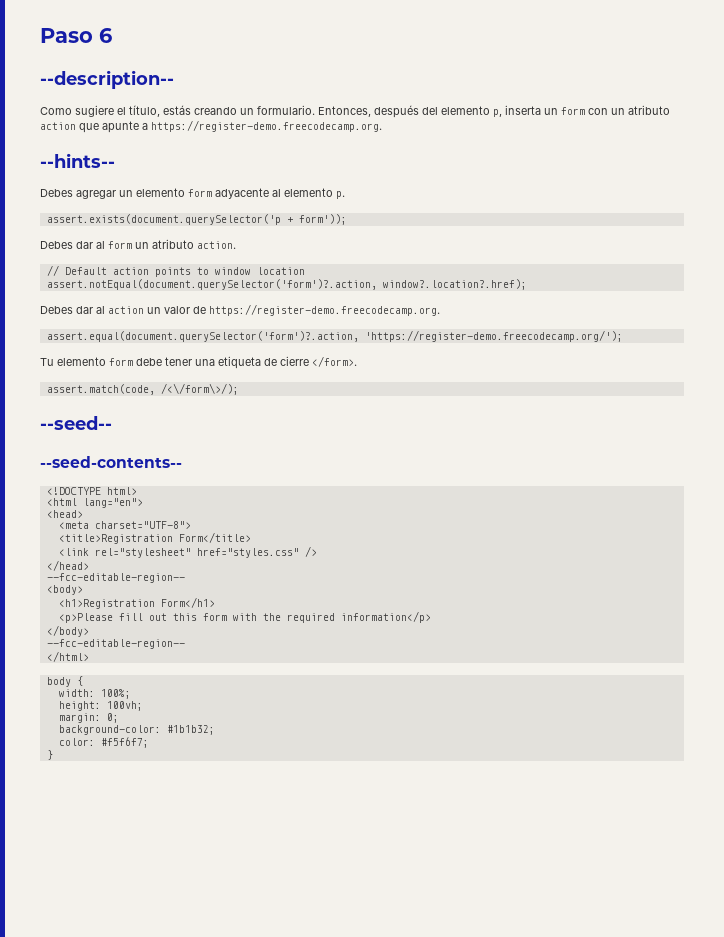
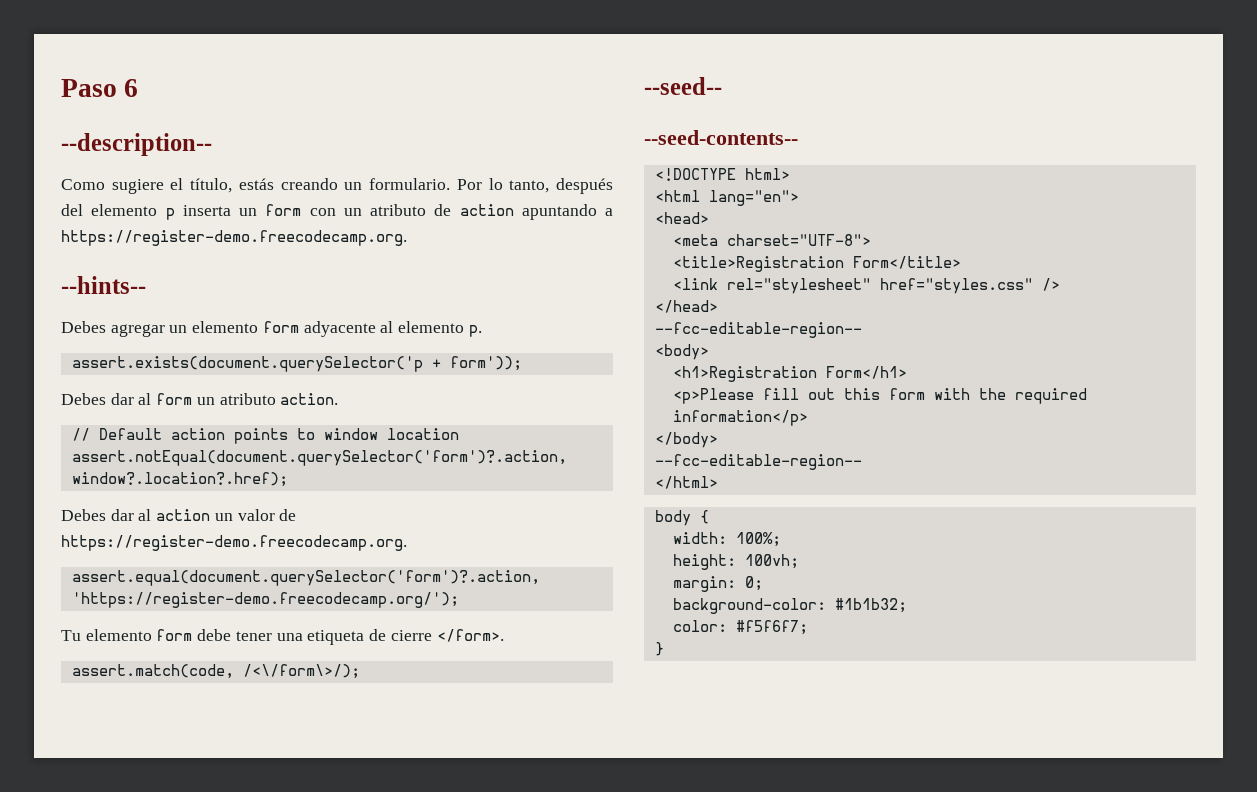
[318,106,371,117] Entonces, -> [456,178,550,193] Por lo tanto,
[493,109,502,117] p, -> [165,208,175,220] p
[40,121,139,133] action que apunte -> [434,204,597,220] de action apuntando

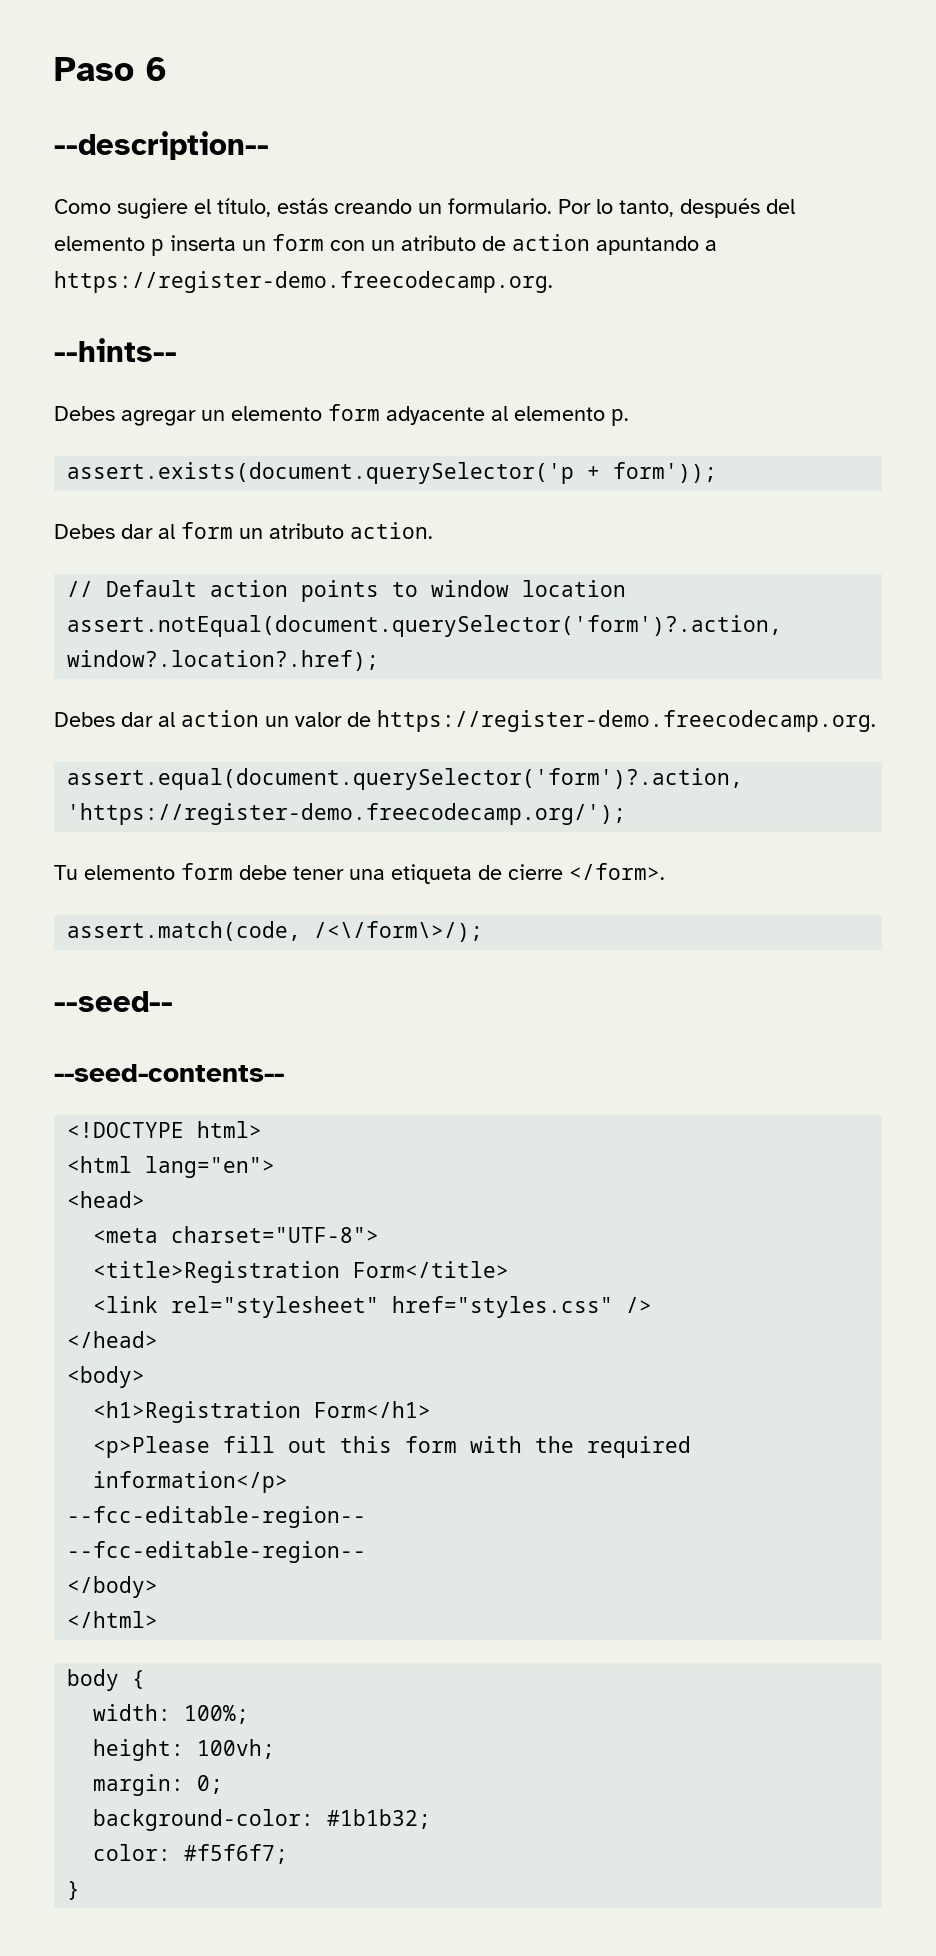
[654,322,862,338] // --fcc-editable-region-- -> (159, 1339) none
[654,432,718,448] [654,454,862,470] </body> // --fcc-editable-region-- -> [67,1506,367,1528] [67,1541,367,1563] [67,1576,159,1598] --fcc-editable-region-- // --fcc-editable-region-- // </body>

